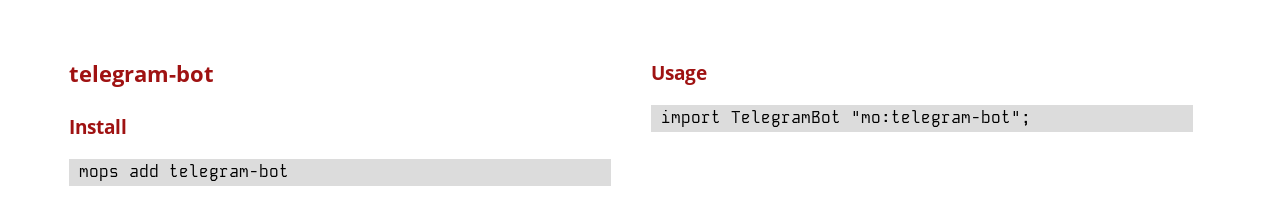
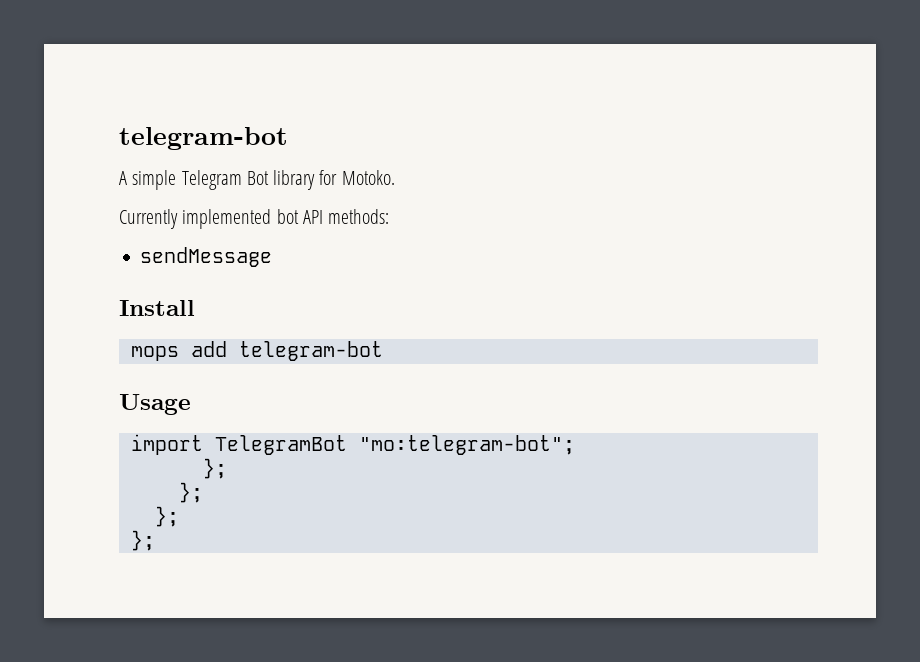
[69,65,214,87] telegram-bot -> [119,127,288,150] [119,170,395,190] [119,209,390,229] [140,247,273,267] telegram-bot // A simple Telegram Bot library for Motoko. // Currently implemented bot API methods: // sendMessage
(1031, 118) none -> [202,458,227,479] [178,482,203,503] [154,506,179,527] [130,530,155,551] // }; // }; // }; // };

